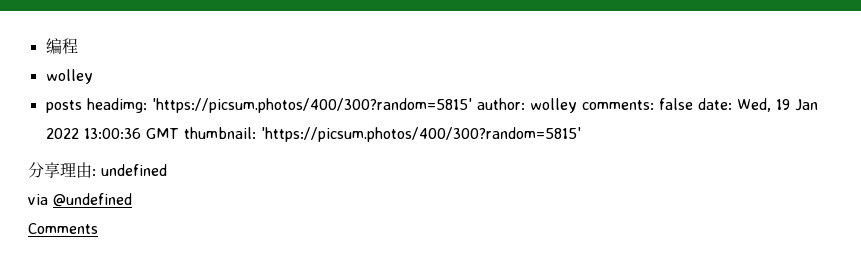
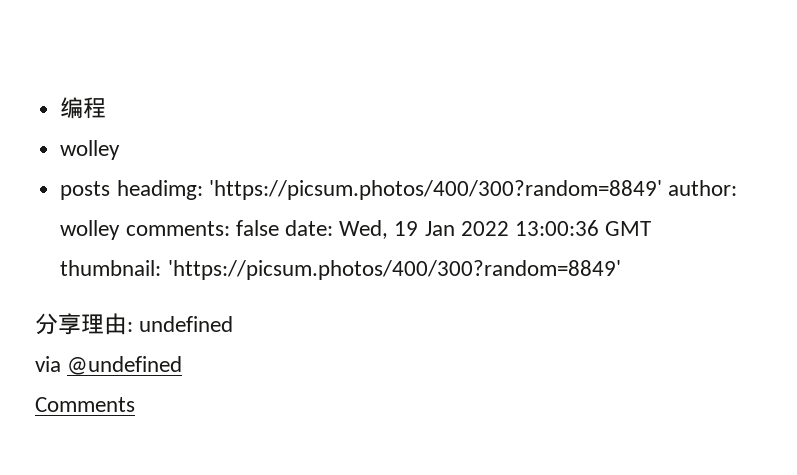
[151,98,472,113] 'https://picsum.photos/400/300?random=5815' -> [208,180,662,200] 'https://picsum.photos/400/300?random=8849'
[260,127,581,142] 'https://picsum.photos/400/300?random=5815' -> [167,260,621,280] 'https://picsum.photos/400/300?random=8849'

